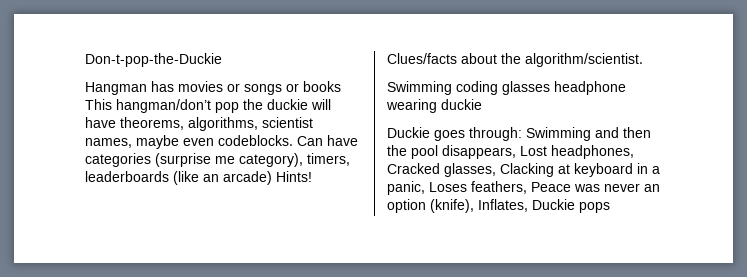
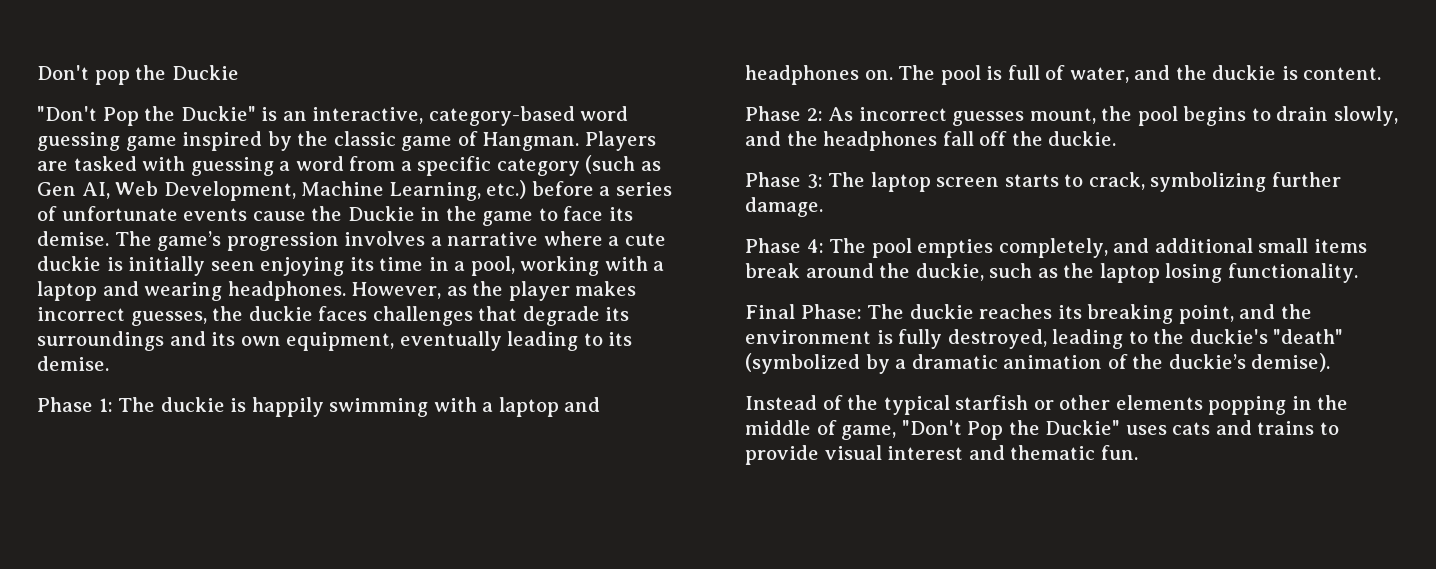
[85,53,222,67] [85,81,341,95] [85,99,331,113] [85,117,313,131] [85,135,358,149] [85,153,350,167] [85,171,312,185] [387,53,643,67] [387,81,626,95] [386,99,482,113] [387,127,651,141] [387,145,634,159] [387,163,660,177] [387,181,660,195] [387,199,610,213] Don-t-pop-the-Duckie // Hangman has movies or songs or books This hangman/don’t pop the duckie will have theorems, algorithms, scientist names, maybe even codeblocks. Can have categories (surprise me category), timers, leaderboards (like an arcade) Hints! Clues/facts about the algorithm/scientist. // Swimming coding glasses headphone wearing duckie // Duckie goes through: Swimming and then the pool disappears, Lost headphones, Cracked glasses, Clacking at keyboard in a panic, Loses feathers, Peace was never an option (knife), Inflates, Duckie pops -> [37,65,239,85] [37,106,629,126] [37,131,656,151] [37,155,661,176] [37,180,672,201] [37,206,633,226] [37,231,666,251] [37,256,665,276] [37,281,637,301] [37,306,630,326] [37,331,633,351] [37,356,109,371] [37,397,601,417] [745,65,1382,85] [745,106,1398,126] [745,131,1117,151] [745,172,1341,192] [745,197,823,217] [745,238,1367,258] [745,263,1358,283] [745,304,1312,324] [745,329,1344,349] [745,353,1331,374] [745,395,1349,415] [745,420,1339,440] [745,445,1138,465] Don't pop the Duckie // "Don't Pop the Duckie" is an interactive, category-based word guessing game inspired by the classic game of Hangman. Players are tasked with guessing a word from a specific category (such as Gen AI, Web Development, Machine Learning, etc.) before a series of unfortunate events cause the Duckie in the game to face its demise. The game’s progression involves a narrative where a cute duckie is initially seen enjoying its time in a pool, working with a laptop and wearing headphones. However, as the player makes incorrect guesses, the duckie faces challenges that degrade its surroundings and its own equipment, eventually leading to its demise. // Phase 1: The duckie is happily swimming with a laptop and headphones on. The pool is full of water, and the duckie is content. // Phase 2: As incorrect guesses mount, the pool begins to drain slowly, and the headphones fall off the duckie. // Phase 3: The laptop screen starts to crack, symbolizing further damage. // Phase 4: The pool empties completely, and additional small items break around the duckie, such as the laptop losing functionality. // Final Phase: The duckie reaches its breaking point, and the environment is fully destroyed, leading to the duckie's "death" (symbolized by a dramatic animation of the duckie’s demise). // Instead of the typical starfish or other elements popping in the middle of game, "Don't Pop the Duckie" uses cats and trains to provide visual interest and thematic fun.

